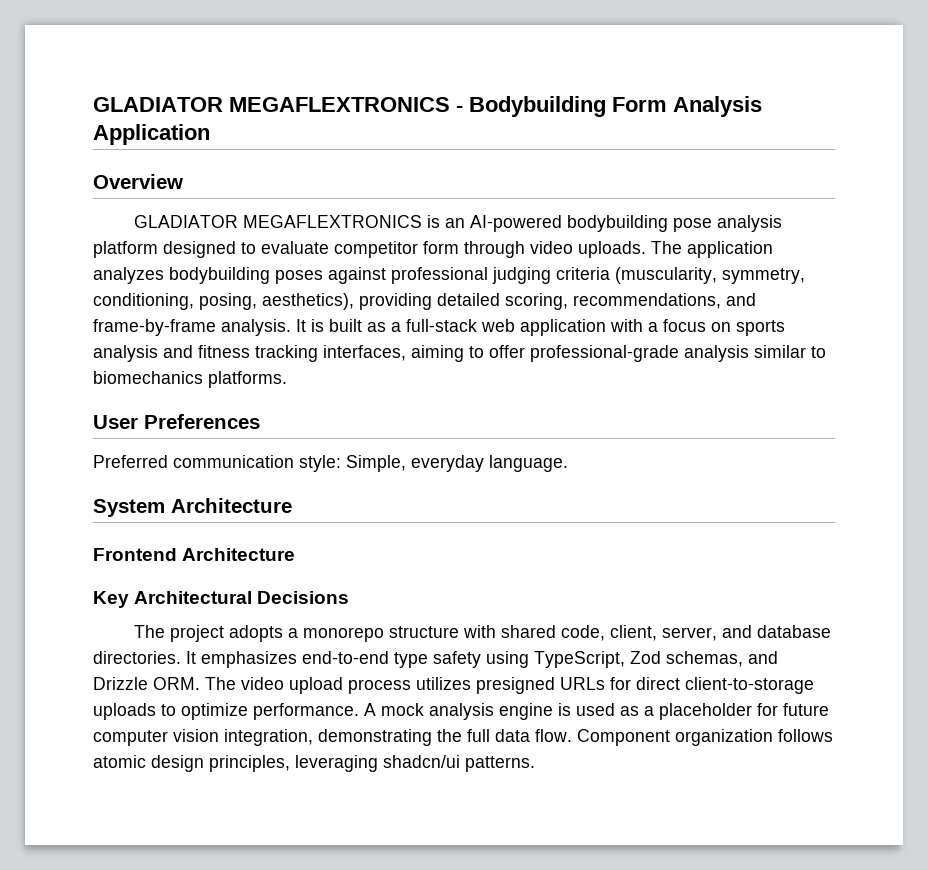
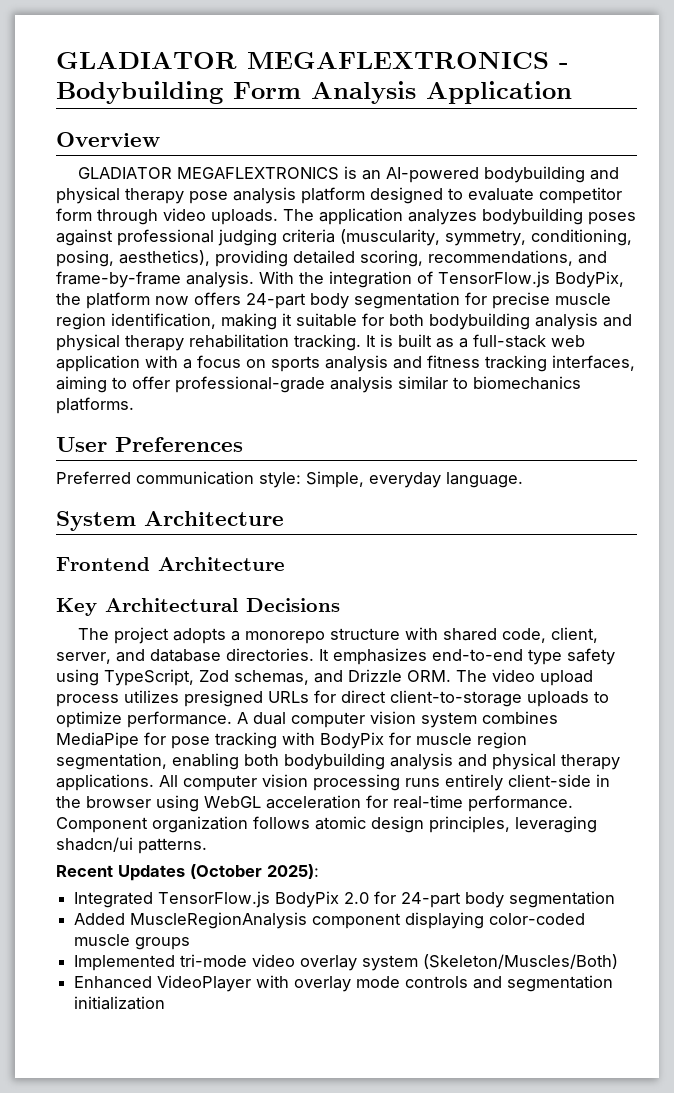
(669, 223) none -> [589,167,619,180] [56,187,184,204] and physical therapy
(291, 327) none -> [259,271,624,288] [56,292,611,309] [56,313,632,330] [56,334,361,351] With the integration of TensorFlow.js BodyPix, the platform now offers 24-part body segmentation for precise muscle region identification, making it suitable for both bodybuilding analysis and physical therapy rehabilitation tracking.
[381,703,829,720] [93,729,572,746] mock analysis engine is used as a placeholder for future computer vision integration, demonstrating the full data flow. -> [253,711,558,728] [56,732,527,749] [56,753,620,770] [56,774,610,791] [56,795,573,812] dual computer vision system combines MediaPipe for pose tracking with BodyPix for muscle region segmentation, enabling both bodybuilding analysis and physical therapy applications. All computer vision processing runs entirely client-side in the browser using WebGL acceleration for real-time performance.
(535, 764) none -> [56,864,319,881] [74,891,616,908] [74,912,586,929] [74,934,191,950] [74,954,619,971] [74,975,614,992] [74,996,166,1010] // Recent Updates (October 2025): // Integrated TensorFlow.js BodyPix 2.0 for 24-part body segmentation // Added MuscleRegionAnalysis component displaying color-coded muscle groups // Implemented tri-mode video overlay system (Skeleton/Muscles/Both) // Enhanced VideoPlayer with overlay mode controls and segmentation initialization

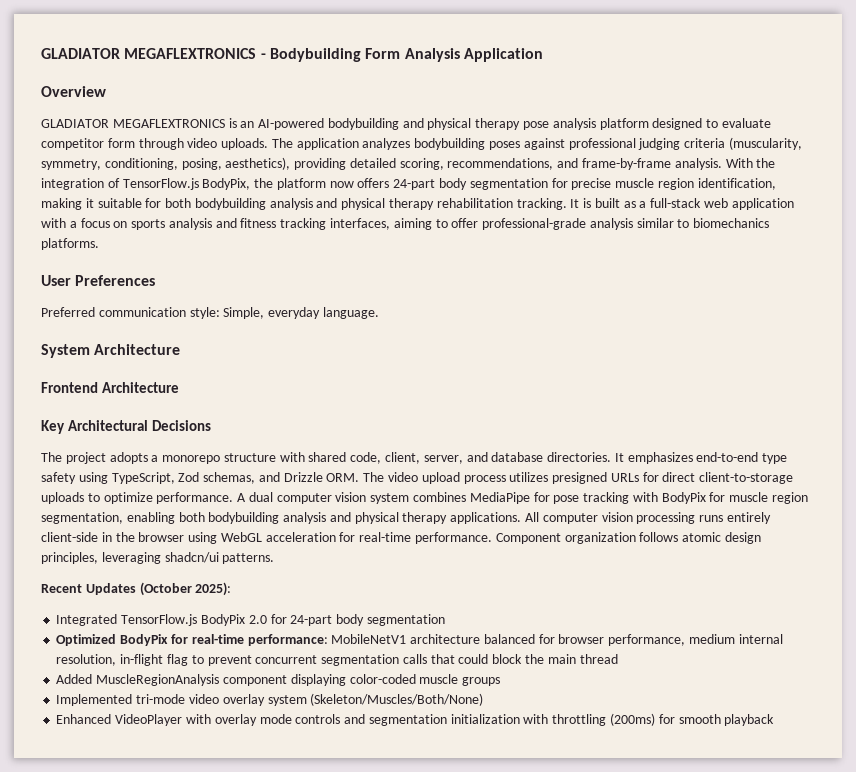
(616, 899) none -> [56,634,783,646] [56,654,618,666] // Optimized BodyPix for real-time performance: MobileNetV1 architecture balanced for browser performance, medium internal resolution, in-flight flag to prevent concurrent segmentation calls that could block the main thread
[423,954,619,969] (Skeleton/Muscles/Both) -> [310,693,484,706] (Skeleton/Muscles/Both/None)
(166, 1003) none -> [523,713,775,726] with throttling (200ms) for smooth playback

